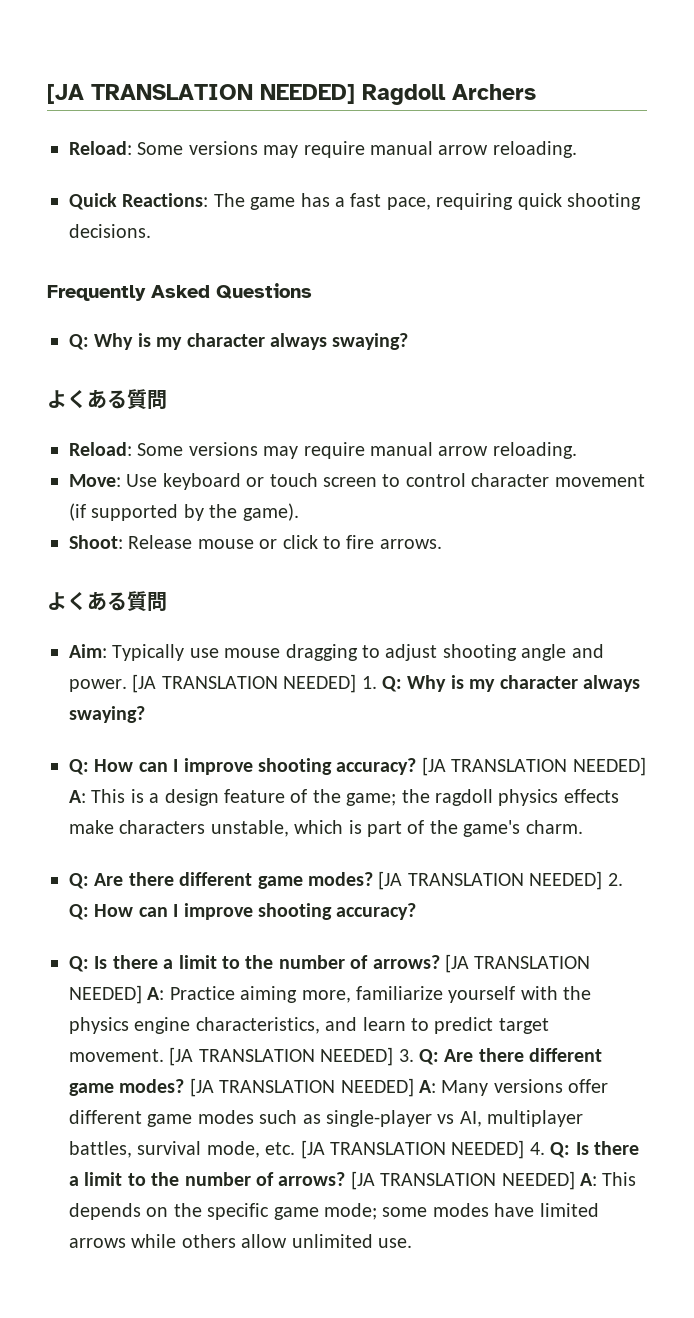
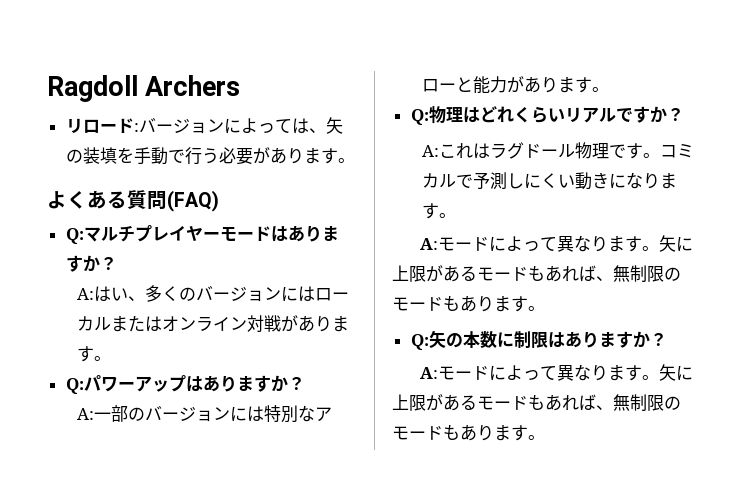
[47,84,355,104] [JA TRANSLATION NEEDED] -> (47, 88) none
[69,141,577,158] [69,193,641,210] [69,224,151,238] [47,283,312,301] [69,333,409,350] [47,389,167,409] [69,442,577,459] [69,473,645,490] [69,503,299,521] [69,535,442,549] [47,591,167,611] [69,644,604,661] [69,674,640,693] [69,706,145,723] [69,757,646,776] [69,789,619,806] [69,820,583,837] [69,871,623,890] [69,903,417,920] [69,954,591,973] [69,985,592,1004] [69,1017,549,1034] [69,1047,603,1066] [69,1078,609,1097] [69,1110,584,1127] [69,1140,639,1159] [69,1171,637,1190] [69,1203,599,1220] [69,1234,412,1248] Reload: Some versions may require manual arrow reloading. // Quick Reactions: The game has a fast pace, requiring quick shooting decisions. // Frequently Asked Questions // Q: Why is my character always swaying? // よくある質問 // Reload: Some versions may require manual arrow reloading. // Move: Use keyboard or touch screen to control character movement (if supported by the game). // Shoot: Release mouse or click to fire arrows. // よくある質問 // Aim: Typically use mouse dragging to adjust shooting angle and power. [JA TRANSLATION NEEDED] 1. Q: Why is my character always swaying? // Q: How can I improve shooting accuracy? [JA TRANSLATION NEEDED] A: This is a design feature of the game; the ragdoll physics effects make characters unstable, which is part of the game's charm. // Q: Are there different game modes? [JA TRANSLATION NEEDED] 2. Q: How can I improve shooting accuracy? // Q: Is there a limit to the number of arrows? [JA TRANSLATION NEEDED] A: Practice aiming more, familiarize yourself with the physics engine characteristics, and learn to predict target movement. [JA TRANSLATION NEEDED] 3. Q: Are there different game modes? [JA TRANSLATION NEEDED] A: Many versions offer different game modes such as single-player vs AI, multiplayer battles, survival mode, etc. [JA TRANSLATION NEEDED] 4. Q: Is there a limit to the number of arrows? [JA TRANSLATION NEEDED] A: This depends on the specific game mode; some modes have limited arrows while others allow unlimited use. -> [65,117,343,134] [65,147,355,165] [47,190,219,212] [65,225,339,244] [65,255,117,272] [77,285,350,302] [77,315,350,332] [77,346,112,362] [65,375,305,394] [77,405,333,423] [422,76,610,94] [410,106,684,125] [422,142,695,159] [422,172,678,190] [422,203,457,219] [420,235,694,252] [392,265,681,282] [392,295,545,312] [410,330,667,350] [420,364,694,381] [392,394,681,411] [392,424,545,441] リロード:バージョンによっては、矢の装填を手動で行う必要があります。 // よくある質問(FAQ) // Q:マルチプレイヤーモードはありますか？ // A:はい、多くのバージョンにはローカルまたはオンライン対戦があります。 // Q:パワーアップはありますか？ // A:一部のバージョンには特別なアローと能力があります。 // Q:物理はどれくらいリアルですか？ // A:これはラグドール物理です。コミカルで予測しにくい動きになります。 // A:モードによって異なります。矢に上限があるモードもあれば、無制限のモードもあります。 // Q:矢の本数に制限はありますか？ // A:モードによって異なります。矢に上限があるモードもあれば、無制限のモードもあります。

